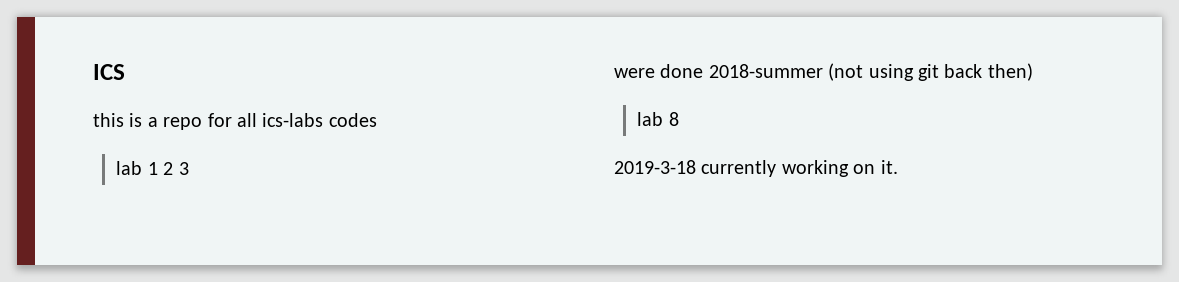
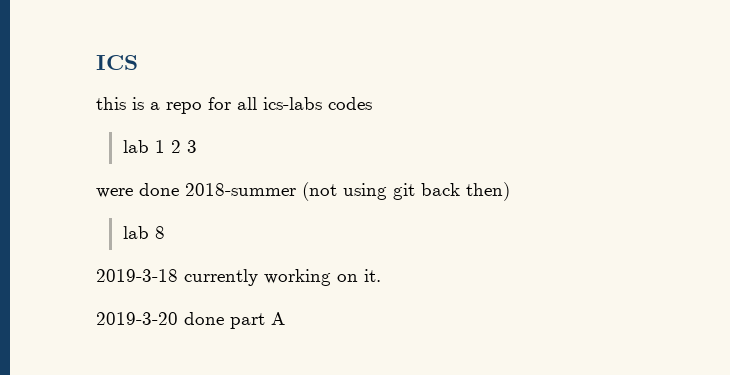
(898, 167) none -> [96,312,285,329] // 2019-3-20 done part A

